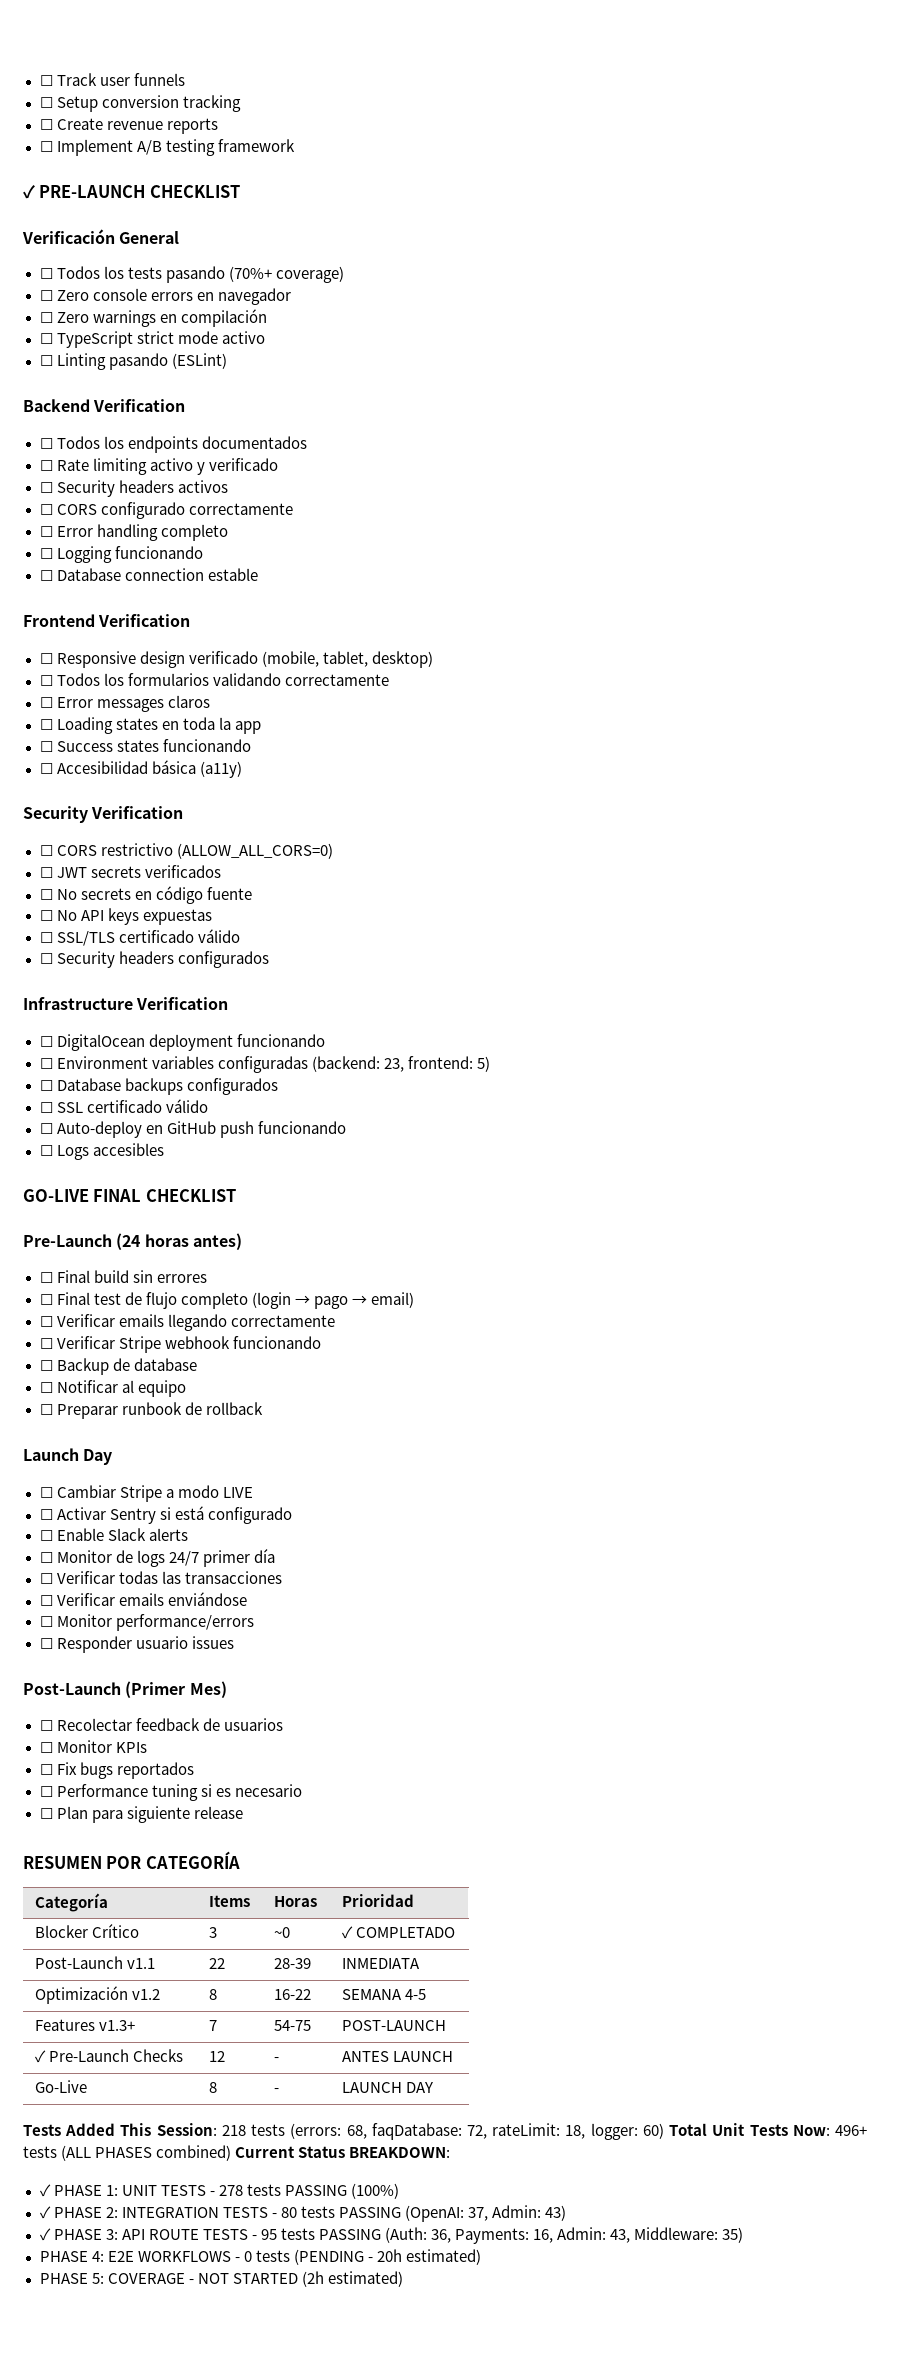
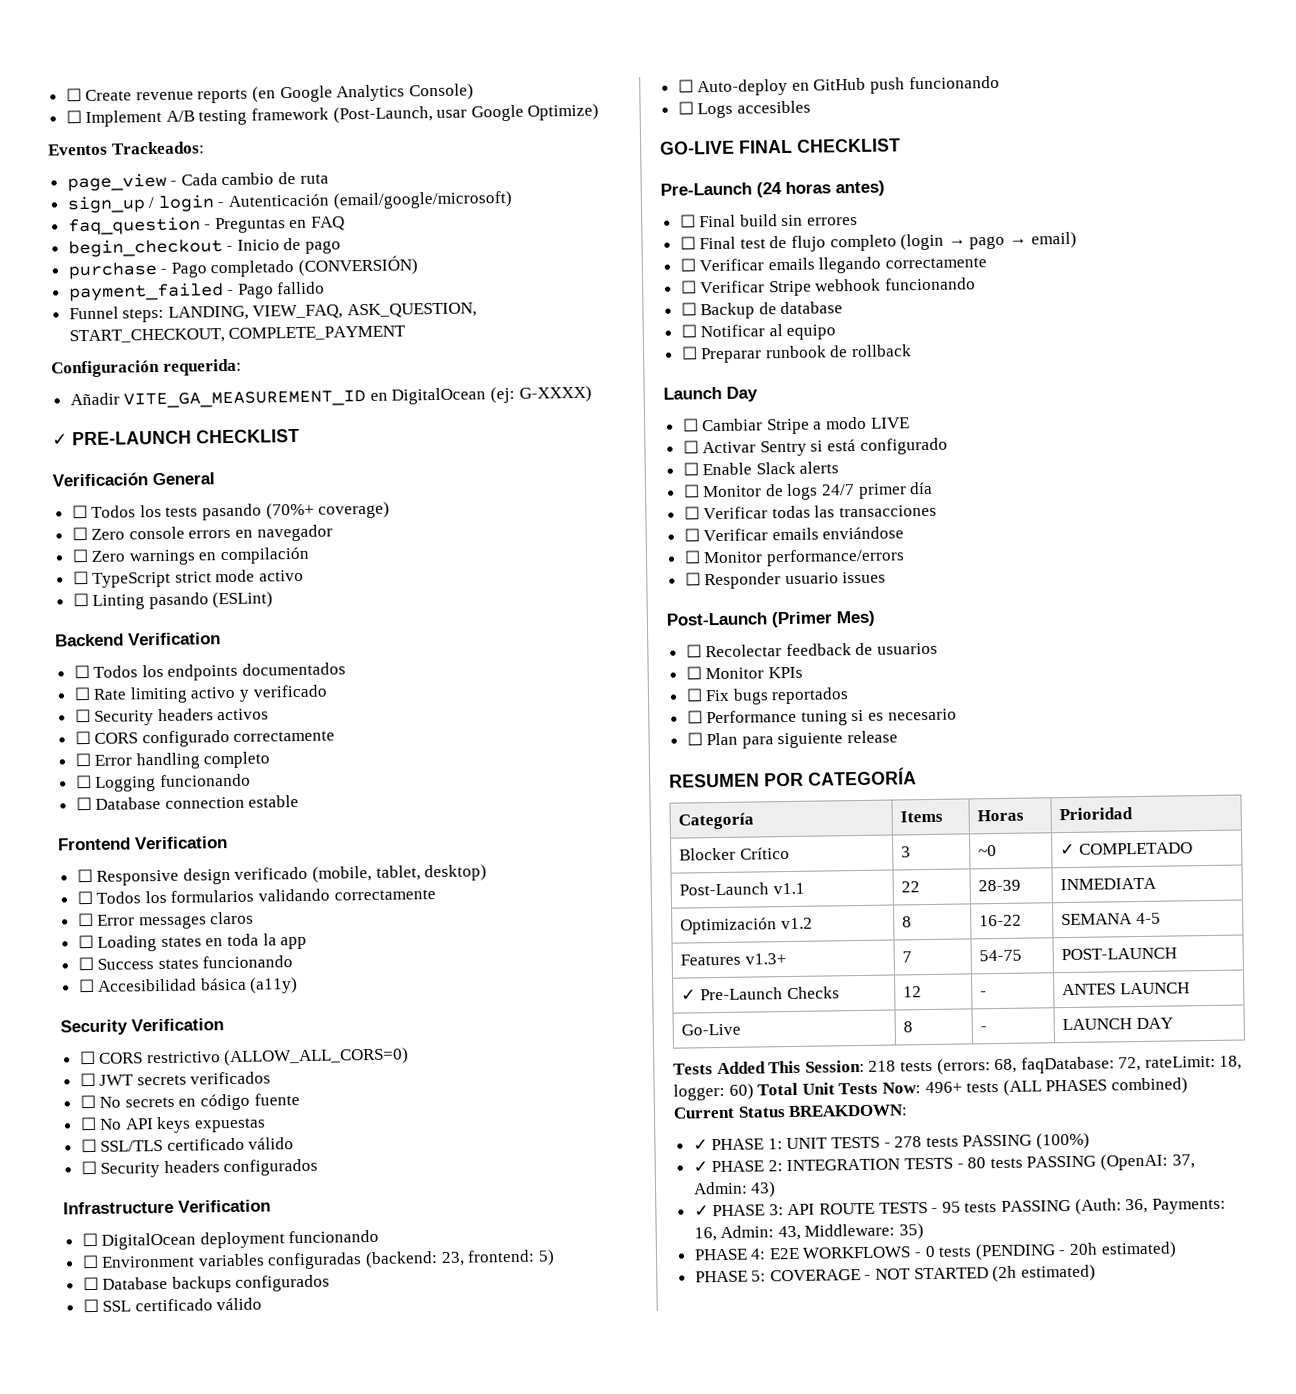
[39,73,185,86] [39,95,241,112] [39,119,53,130] ☐ Track user funnels // ☐ Setup conversion tracking // ☐ -> [65,88,82,102] ☐
(218, 126) none -> [252,83,474,103] (en Google Analytics Console)
(295, 145) none -> [332,103,600,124] [48,141,205,156] [66,171,329,192] [66,190,512,214] [67,216,346,236] [67,237,342,258] [67,255,419,280] [68,281,326,302] [68,302,478,323] [68,325,407,345] [51,358,242,378] [69,385,592,409] (Post-Launch, usar Google Optimize) // Eventos Trackeados: // page_view - Cada cambio de ruta // sign_up / login - Autenticación (email/google/microsoft) // faq_question - Preguntas en FAQ // begin_checkout - Inicio de pago // purchase - Pago completado (CONVERSIÓN) // payment_failed - Pago fallido // Funnel steps: LANDING, VIEW_FAQ, ASK_QUESTION, START_CHECKOUT, COMPLETE_PAYMENT // Configuración requerida: // Añadir VITE_GA_MEASUREMENT_ID en DigitalOcean (ej: G-XXXX)

